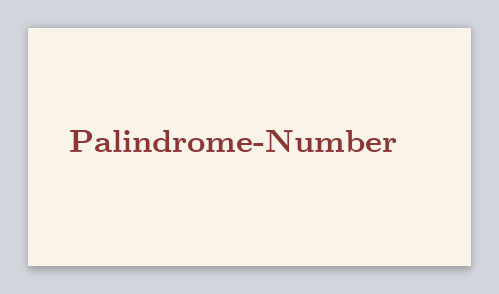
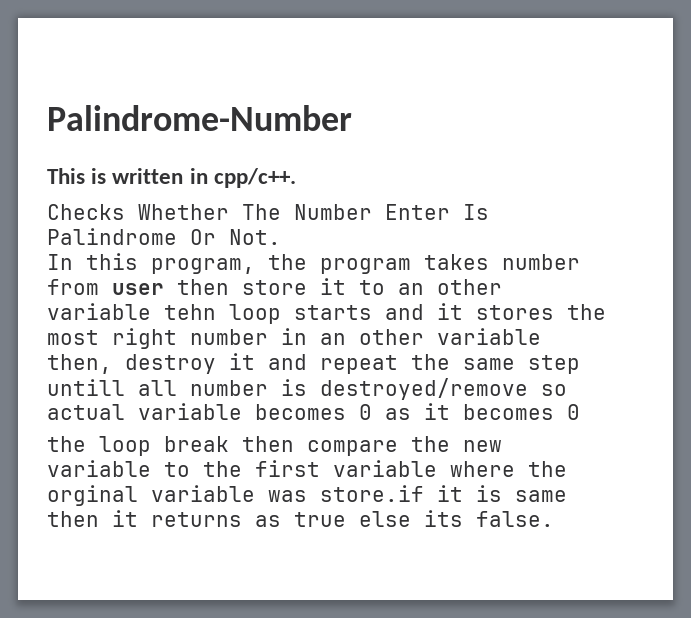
(397, 141) none -> [47,168,296,188] [47,204,489,220] [47,228,281,245] [47,253,580,274] [47,278,502,295] [47,303,606,324] [47,328,541,349] [47,353,580,374] [47,378,567,400] [47,403,580,420] [47,436,502,456] [47,460,567,477] [47,485,567,506] [47,510,554,527] // This is written in cpp/c++. // Checks Whether The Number Enter Is Palindrome Or Not. // In this program, the program takes number from user then store it to an other variable tehn loop starts and it stores the most right number in an other variable then, destroy it and repeat the same step untill all number is destroyed/remove so actual variable becomes 0 as it becomes 0 // the loop break then compare the new variable to the first variable where the orginal variable was store.if it is same then it returns as true else its false.

